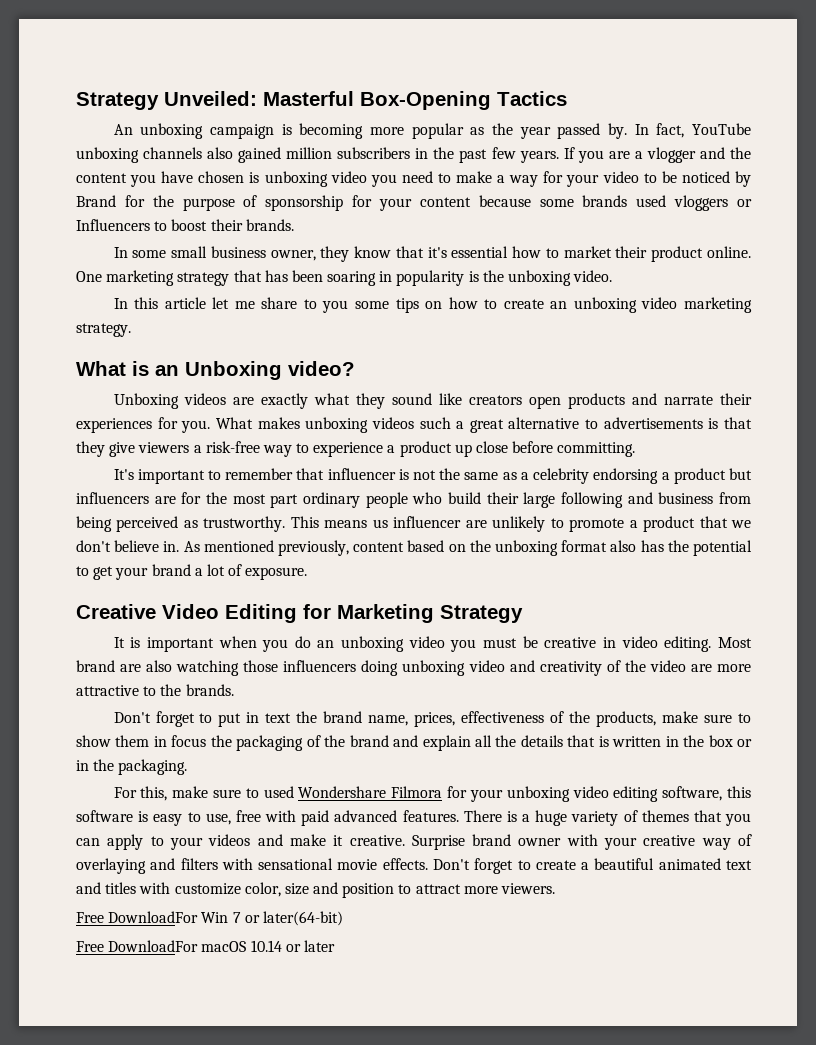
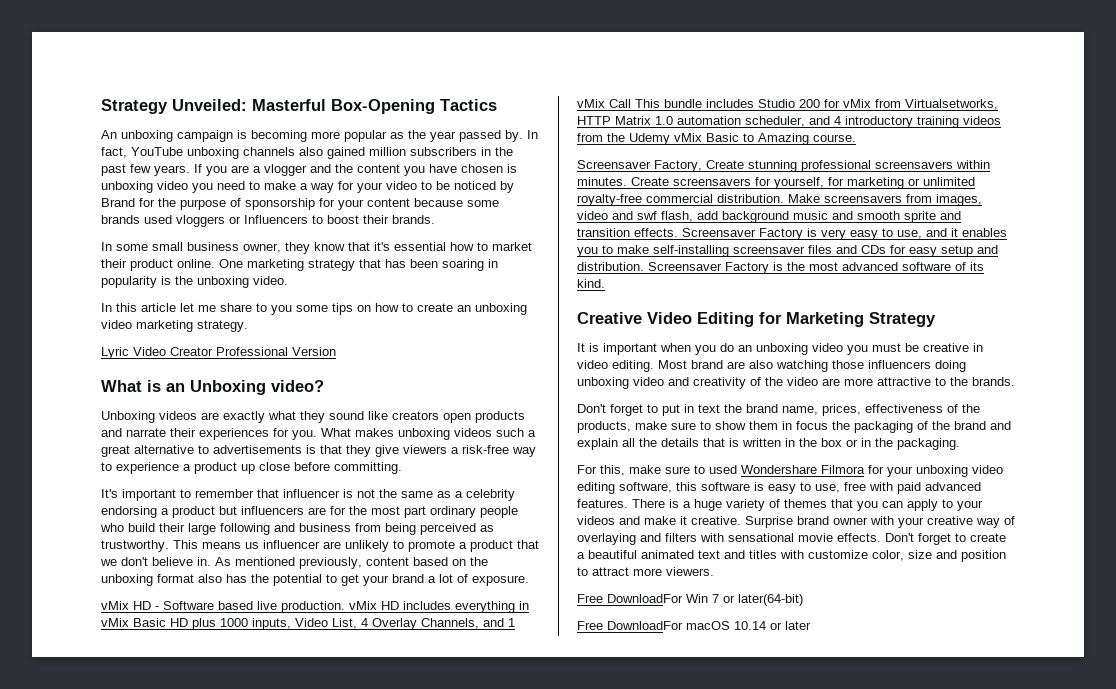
(131, 330) none -> [101,347,336,359] // Lyric Video Creator Professional Version
(308, 573) none -> [101,601,529,613] [101,618,515,630] [577,99,998,110] [577,116,1001,128] [577,133,856,145] [577,160,990,172] [577,177,975,189] [577,194,982,206] [577,211,961,223] [577,228,1007,240] [577,245,998,257] [577,262,984,274] [577,279,605,288] // vMix HD - Software based live production. vMix HD includes everything in vMix Basic HD plus 1000 inputs, Video List, 4 Overlay Channels, and 1 vMix Call This bundle includes Studio 200 for vMix from Virtualsetworks, HTTP Matrix 1.0 automation scheduler, and 4 introductory training videos from the Udemy vMix Basic to Amazing course. // Screensaver Factory, Create stunning professional screensavers within minutes. Create screensavers for yourself, for marketing or unlimited royalty-free commercial distribution. Make screensavers from images, video and swf flash, add background music and smooth sprite and transition effects. Screensaver Factory is very easy to use, and it enables you to make self-installing screensaver files and CDs for easy setup and distribution. Screensaver Factory is the most advanced software of its kind.

